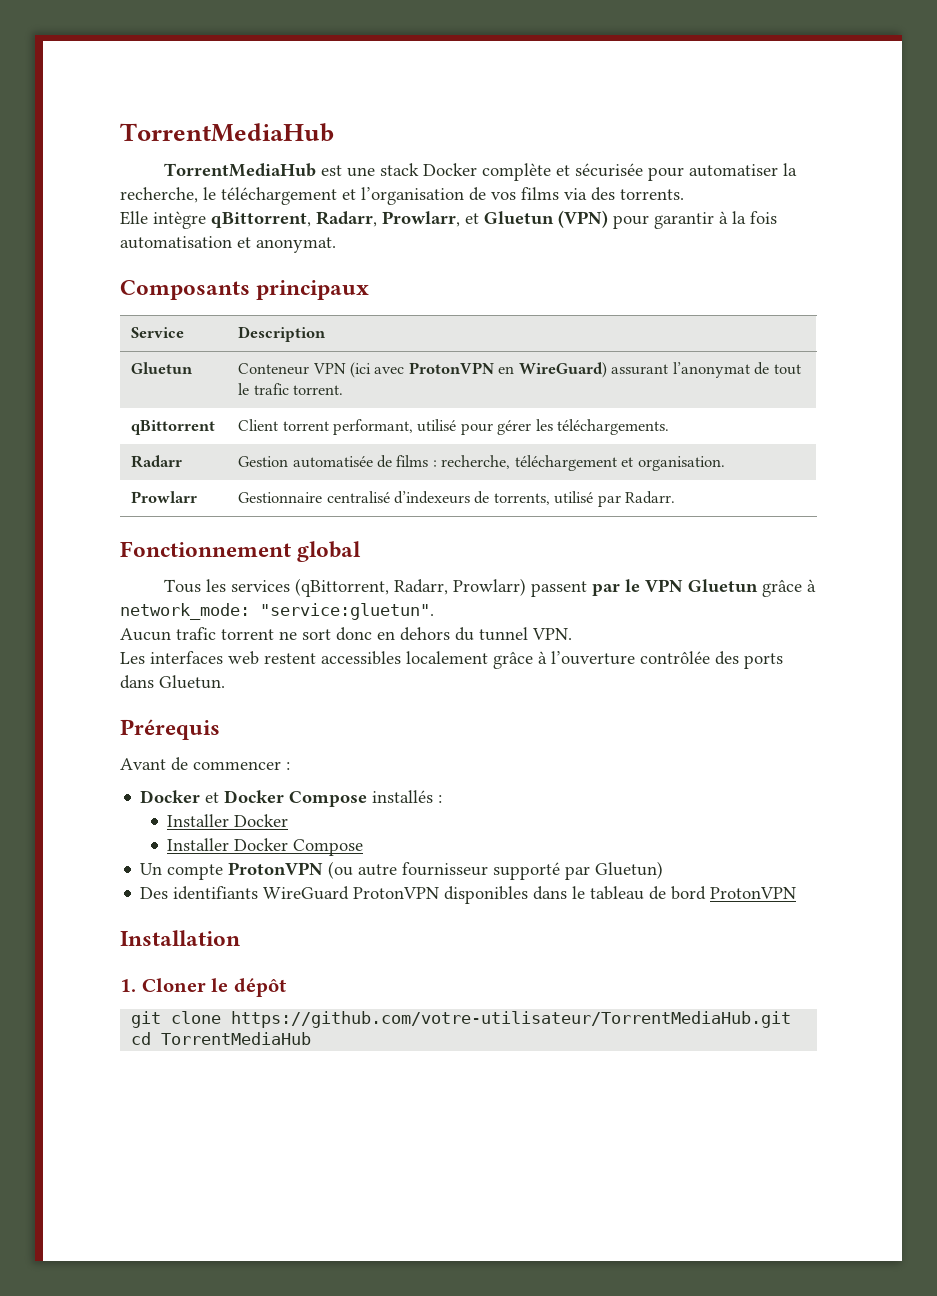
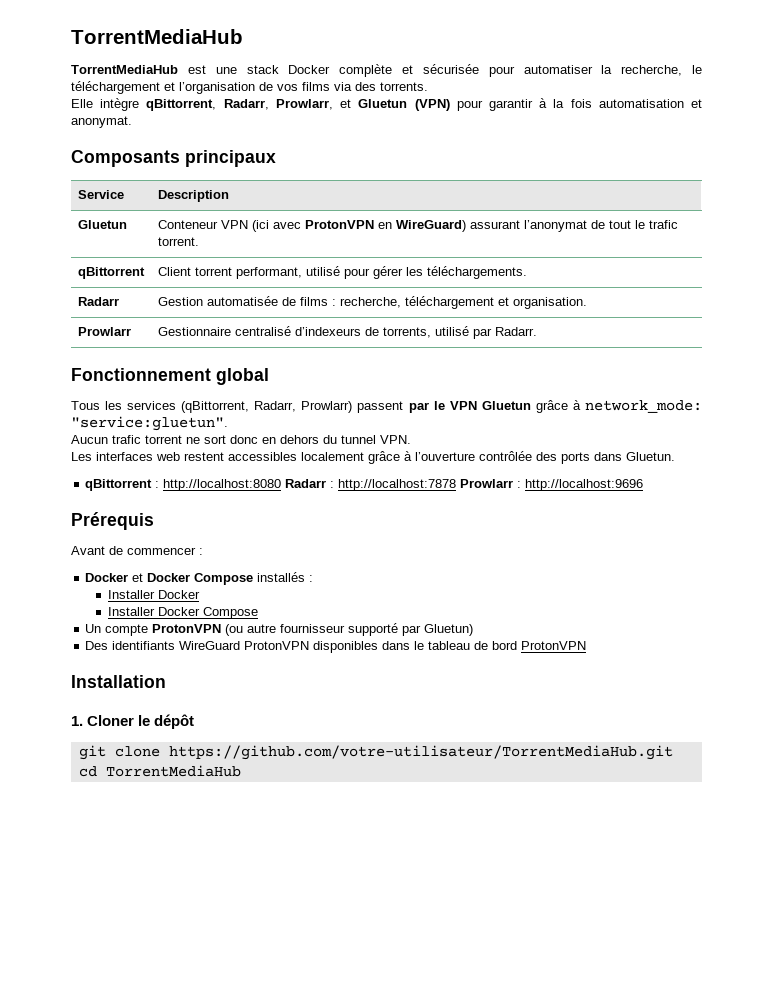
(225, 682) none -> [85,479,644,491] // qBittorrent : http://localhost:8080 Radarr : http://localhost:7878 Prowlarr : http://localhost:9696

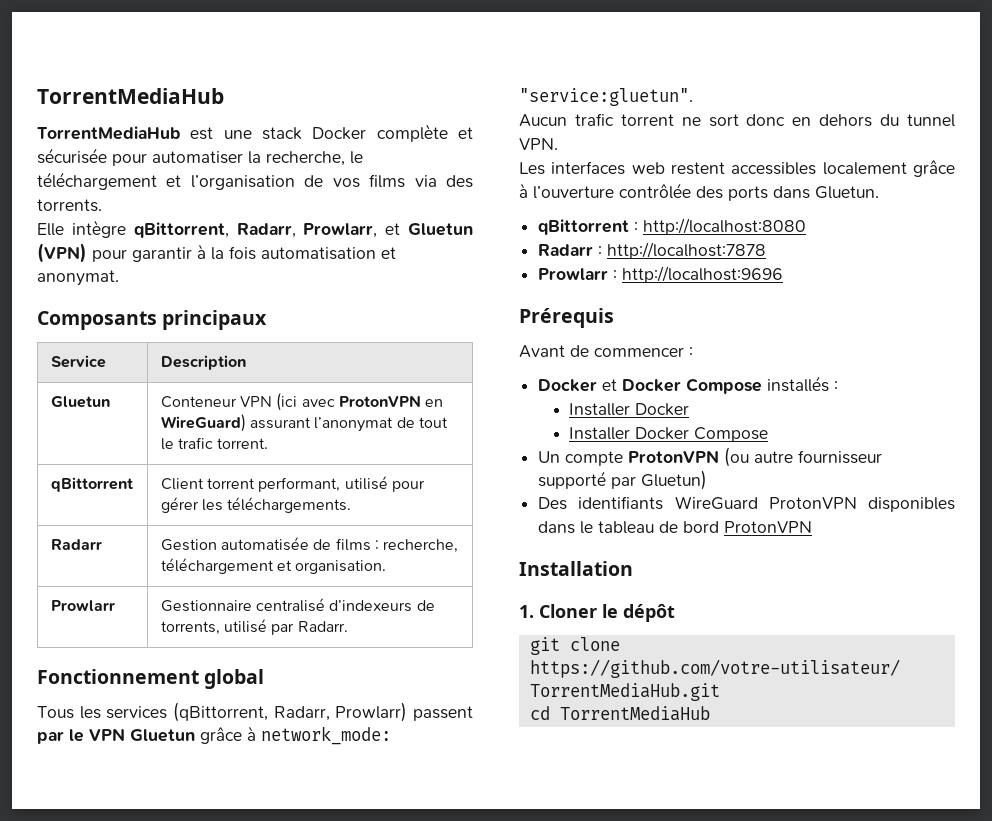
(282, 485) none -> (807, 226) //
(457, 485) none -> (767, 250) //

